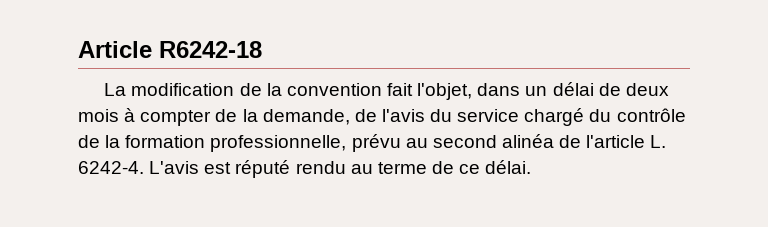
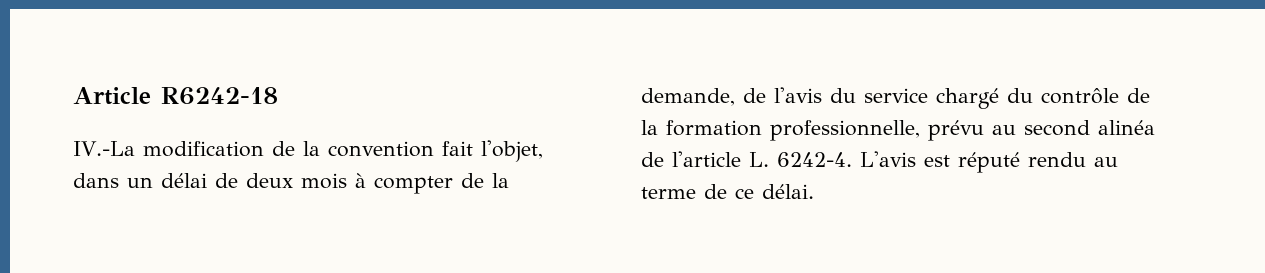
[104,83,127,96] La -> [73,141,135,156] IV.-La

